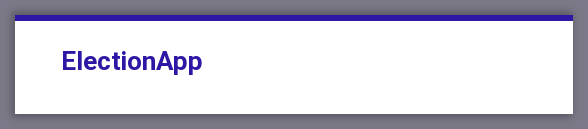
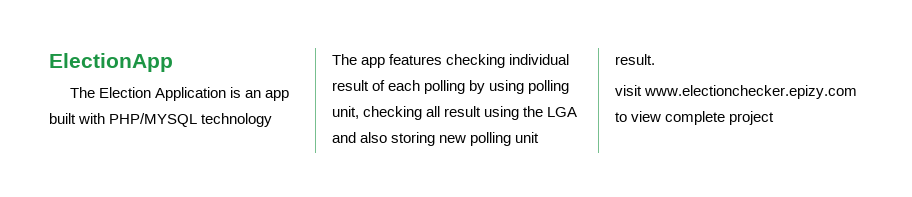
(203, 63) none -> [69,87,289,101] [49,113,273,127] [332,54,570,68] [332,80,570,94] [332,106,578,120] [332,132,540,146] [615,54,655,65] [615,85,858,99] [615,111,775,125] // The Election Application is an app built with PHP/MYSQL technology The app features checking individual result of each polling by using polling unit, checking all result using the LGA and also storing new polling unit result. // visit www.electionchecker.epizy.com to view complete project

